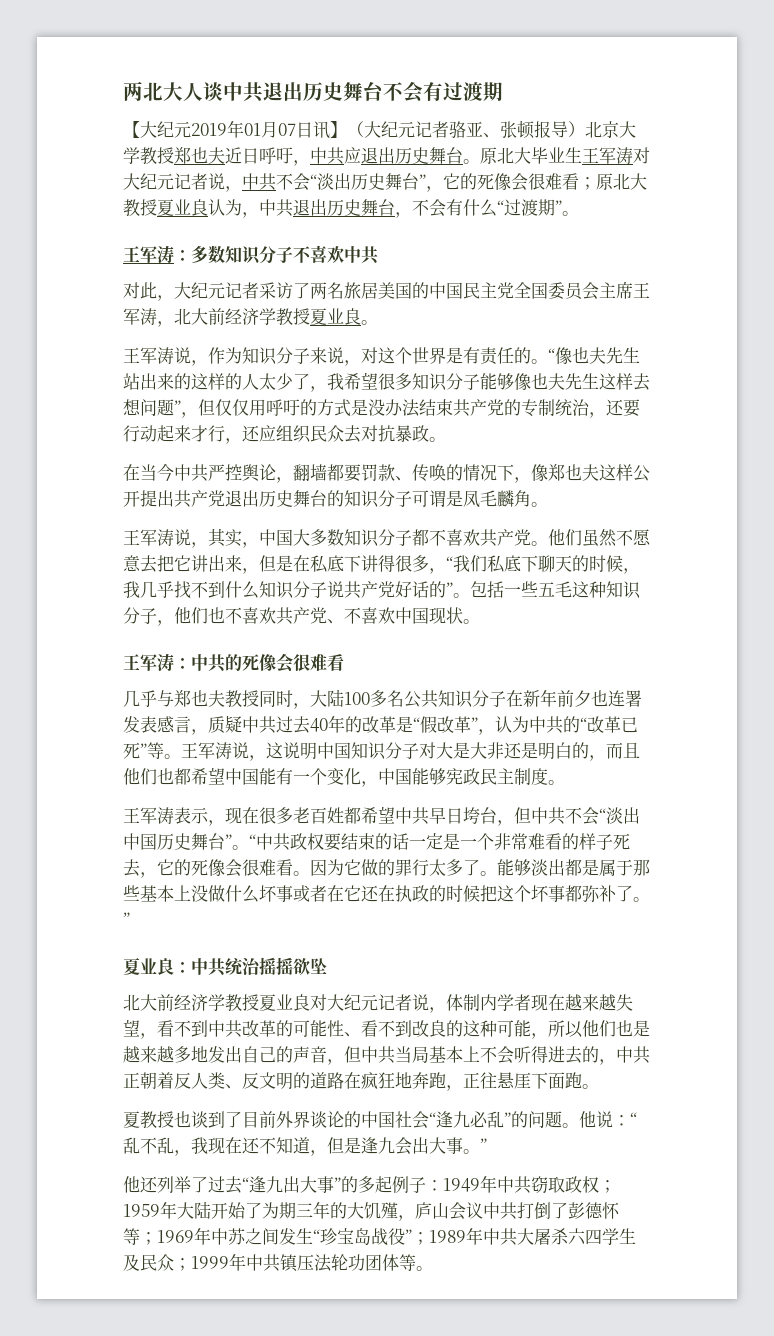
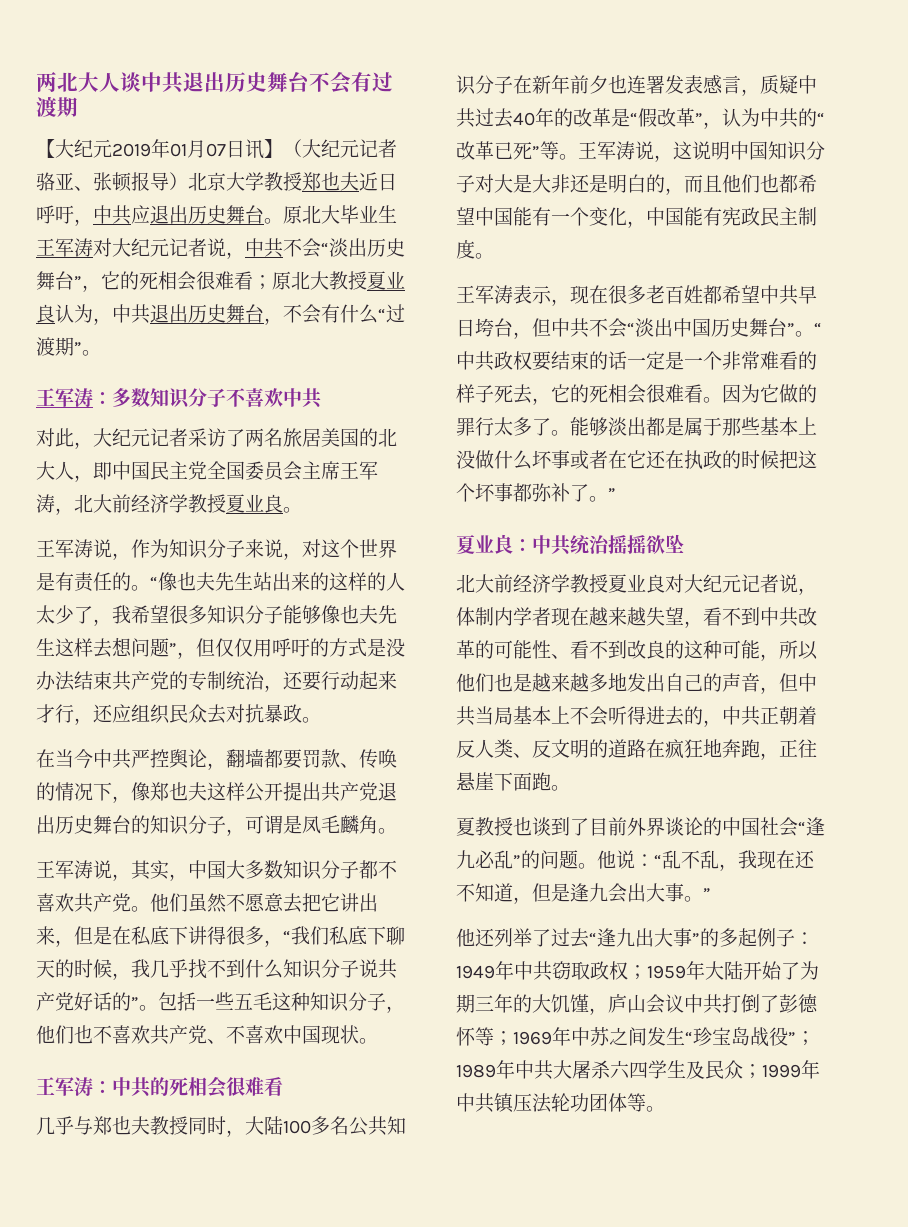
[494,173,511,191] 像 -> [158,271,177,290] 相
(429, 290) none -> [378,428,397,447] [36,461,112,482] 北大人，即
(412, 499) none -> [226,829,245,836] ，
[259,654,276,671] 像 -> [188,1077,207,1096] 相
[429,768,446,785] 够 -> [703,207,722,226] 有
[208,859,225,877] 像 -> [608,384,627,403] 相
[514,1072,531,1089] 厓 -> [475,772,494,791] 崖
[381,1202,398,1219] 殣 -> [570,994,589,1013] 馑

